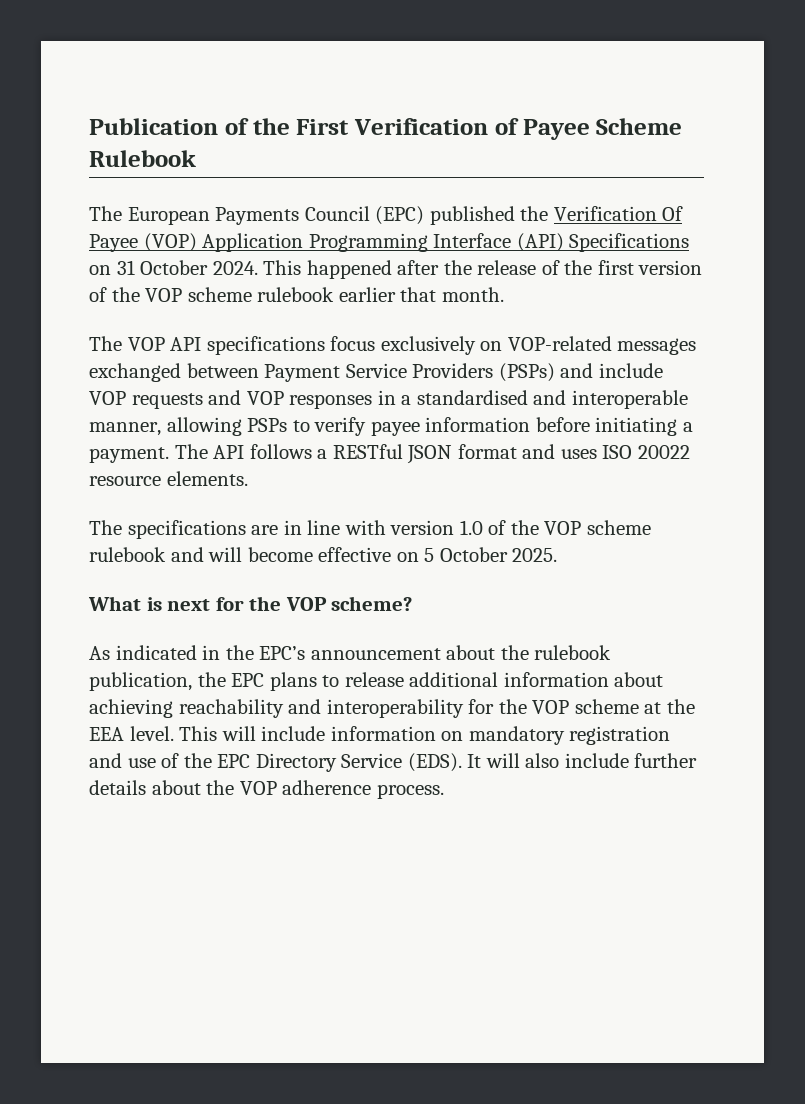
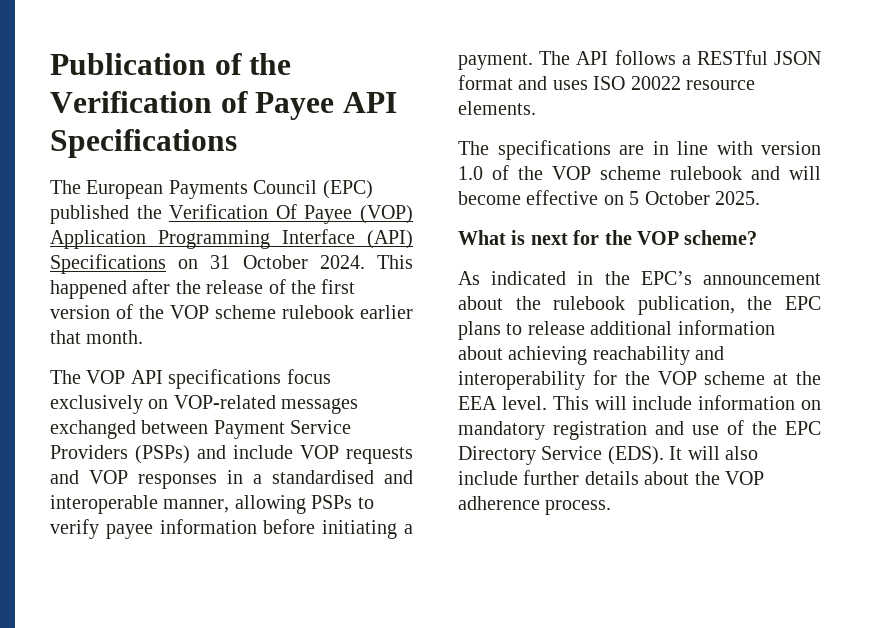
[296,119,350,135] First -> (292, 64) none
[596,118,683,135] [89,150,196,167] Scheme Rulebook -> [342,92,397,113] [50,129,237,158] API Specifications

